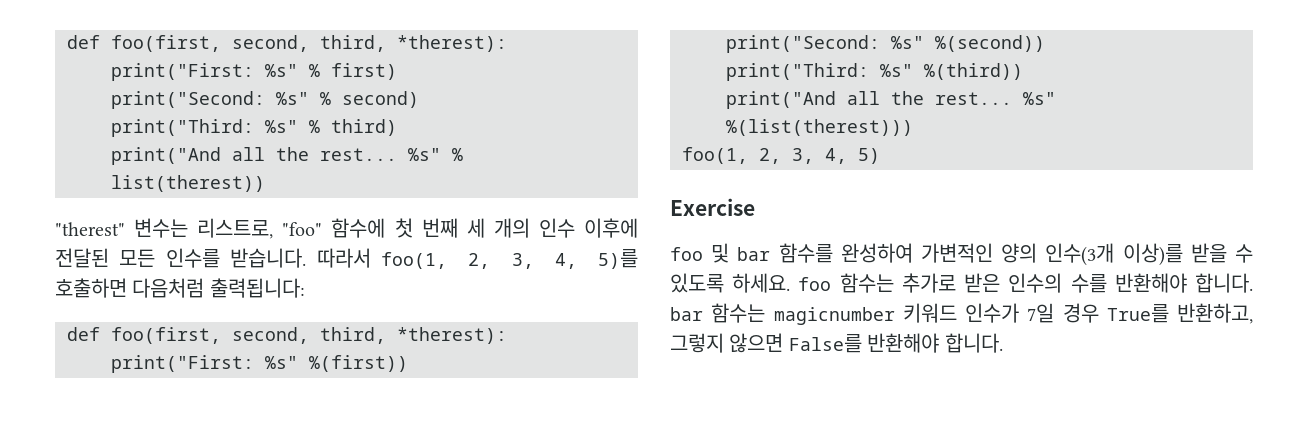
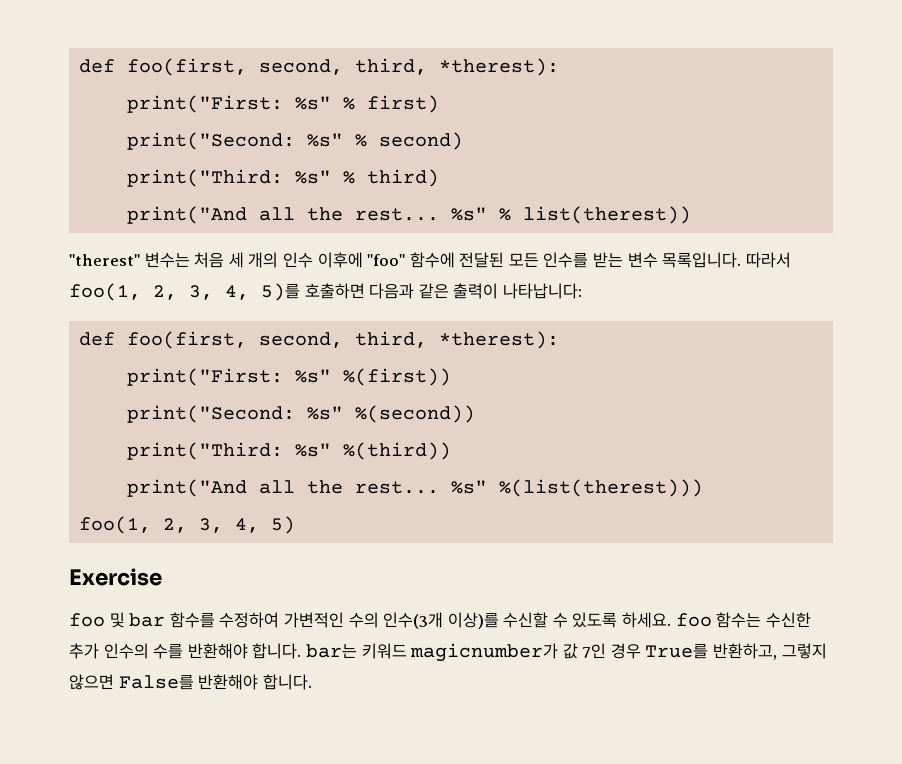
[197,218,458,239] 리스트로, "foo" 함수에 첫 번째 -> [194,252,225,268] 처음
(639, 228) none -> [367,252,455,268] "foo" 함수에
[230,248,307,268] 받습니다. -> [593,252,742,268] 받는 변수 목록입니다.
[132,278,305,298] 다음처럼 출력됩니다: -> [369,283,582,299] 다음과 같은 출력이 나타납니다:
[840,243,1038,263] 완성하여 가변적인 양의 -> [219,612,379,628] 수정하여 가변적인 수의
[1190,243,1227,263] 받을 -> [503,612,549,628] 수신할
[901,273,1001,293] 추가로 받은 -> [765,612,811,628] [69,643,99,659] 수신한 추가
[670,303,1055,325] bar 함수는 magicnumber 키워드 인수가 7일 -> [305,643,607,662] bar는 키워드 magicnumber가 값 7인

